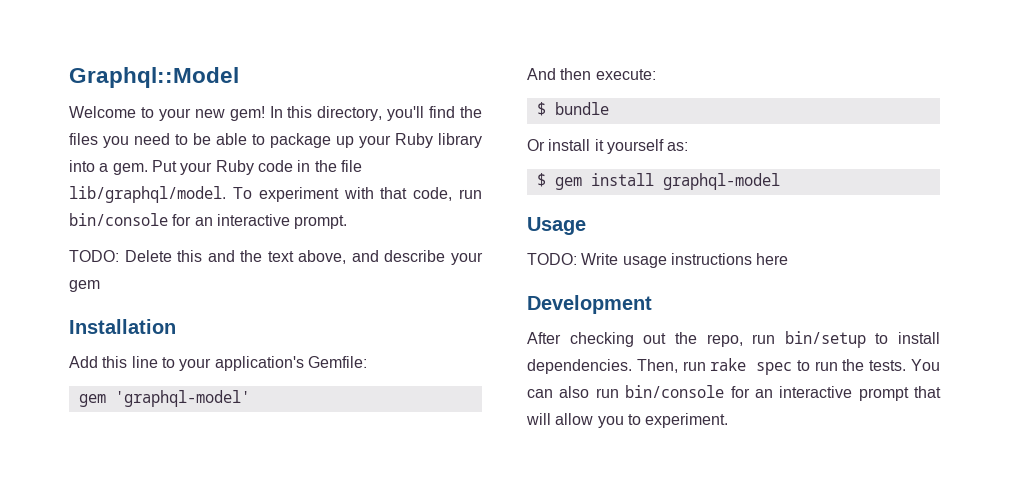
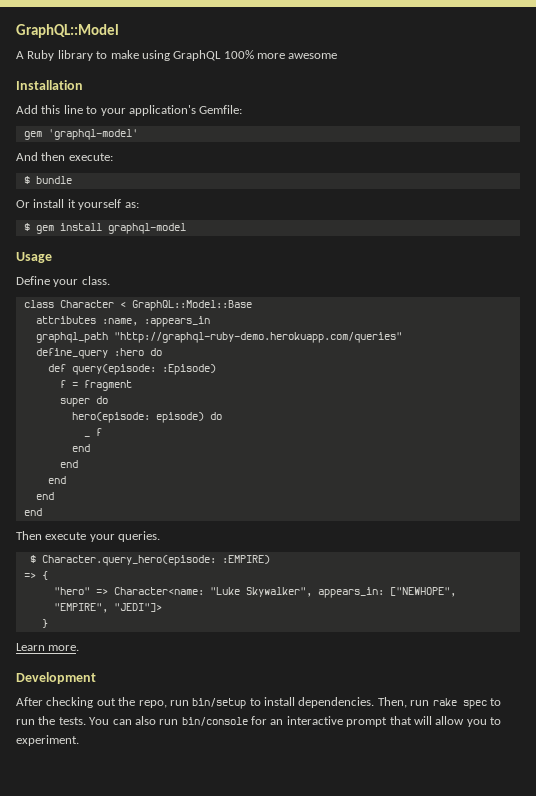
[69,67,239,88] [69,106,482,121] [69,133,482,148] [69,160,362,175] [69,186,482,203] [69,213,348,229] [69,250,483,265] [69,280,100,292] Graphql::Model // Welcome to your new gem! In this directory, you'll find the files you need to be able to package up your Ruby library into a gem. Put your Ruby code in the file lib/graphql/model. To experiment with that code, run bin/console for an interactive prompt. // TODO: Delete this and the text above, and describe your gem -> [16,24,119,38] [16,50,338,61] GraphQL::Model // A Ruby library to make using GraphQL 100% more awesome
[527,253,789,268] TODO: Write usage instructions here -> [16,276,110,287] [23,300,252,311] [35,316,210,327] [35,332,402,343] [35,348,162,359] [47,364,216,375] [59,380,132,391] [59,396,108,407] [71,412,222,423] [83,436,90,437] [95,428,102,436] [71,444,90,452] [59,460,78,468] [47,476,66,484] [35,492,54,500] [23,508,42,516] [16,531,161,542] [29,555,270,566] [23,571,48,580] [53,587,456,598] [53,603,162,613] [41,619,48,628] [16,643,80,651] Define your class. // class Character < GraphQL::Model::Base // attributes :name, :appears_in // graphql_path "http://graphql-ruby-demo.herokuapp.com/queries" // define_query :hero do // def query(episode: :Episode) // f = fragment // super do // hero(episode: episode) do // _ f // end // end // end // end // end // Then execute your queries. // $ Character.query_hero(episode: :EMPIRE) // => { // "hero" => Character<name: "Luke Skywalker", appears_in: ["NEWHOPE", "EMPIRE", "JEDI"]> // } // Learn more.

